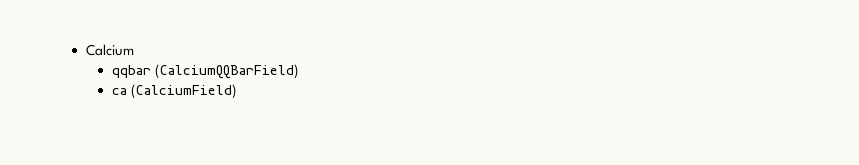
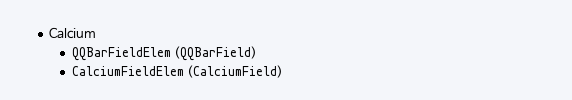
[111,64,299,79] [111,88,127,95] qqbar (CalciumQQBarField) // ca -> [71,46,258,61] [71,66,184,76] QQBarFieldElem (QQBarField) // CalciumFieldElem

